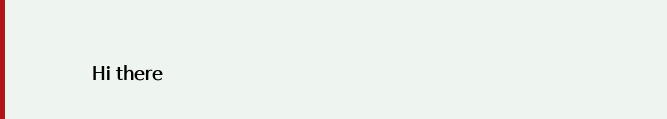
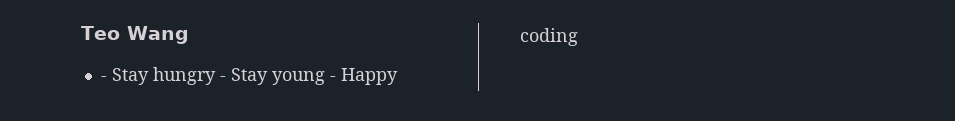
[92,65,164,81] Hi there -> [81,26,189,44] [100,67,398,85] [519,28,578,46] Teo Wang // - Stay hungry - Stay young - Happy coding

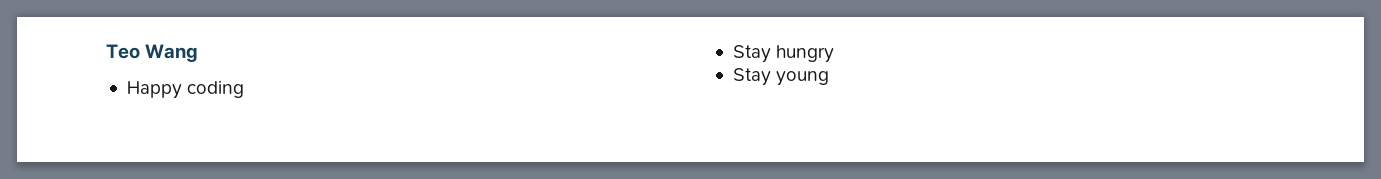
[100,76,107,81] - -> [126,81,245,99] Happy coding //
[219,76,226,81] - -> (835, 54) //
[329,68,398,85] [519,28,578,46] - Happy coding -> (830, 78) none

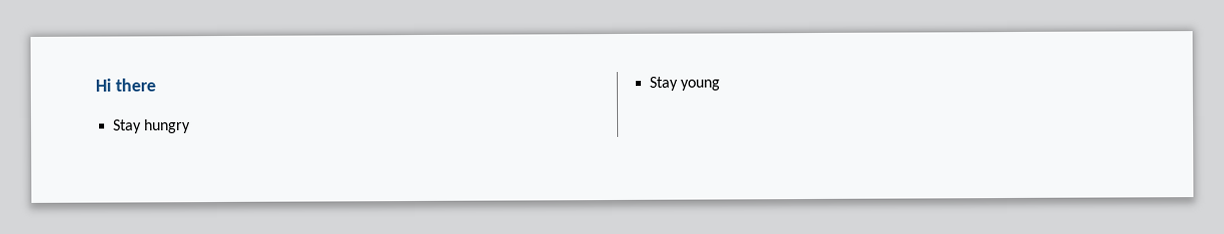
[106,44,199,62] [126,81,245,99] Teo Wang // Happy coding -> [95,78,156,92] Hi there

